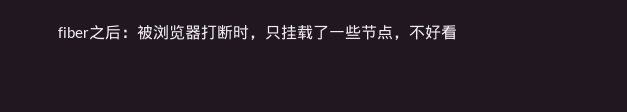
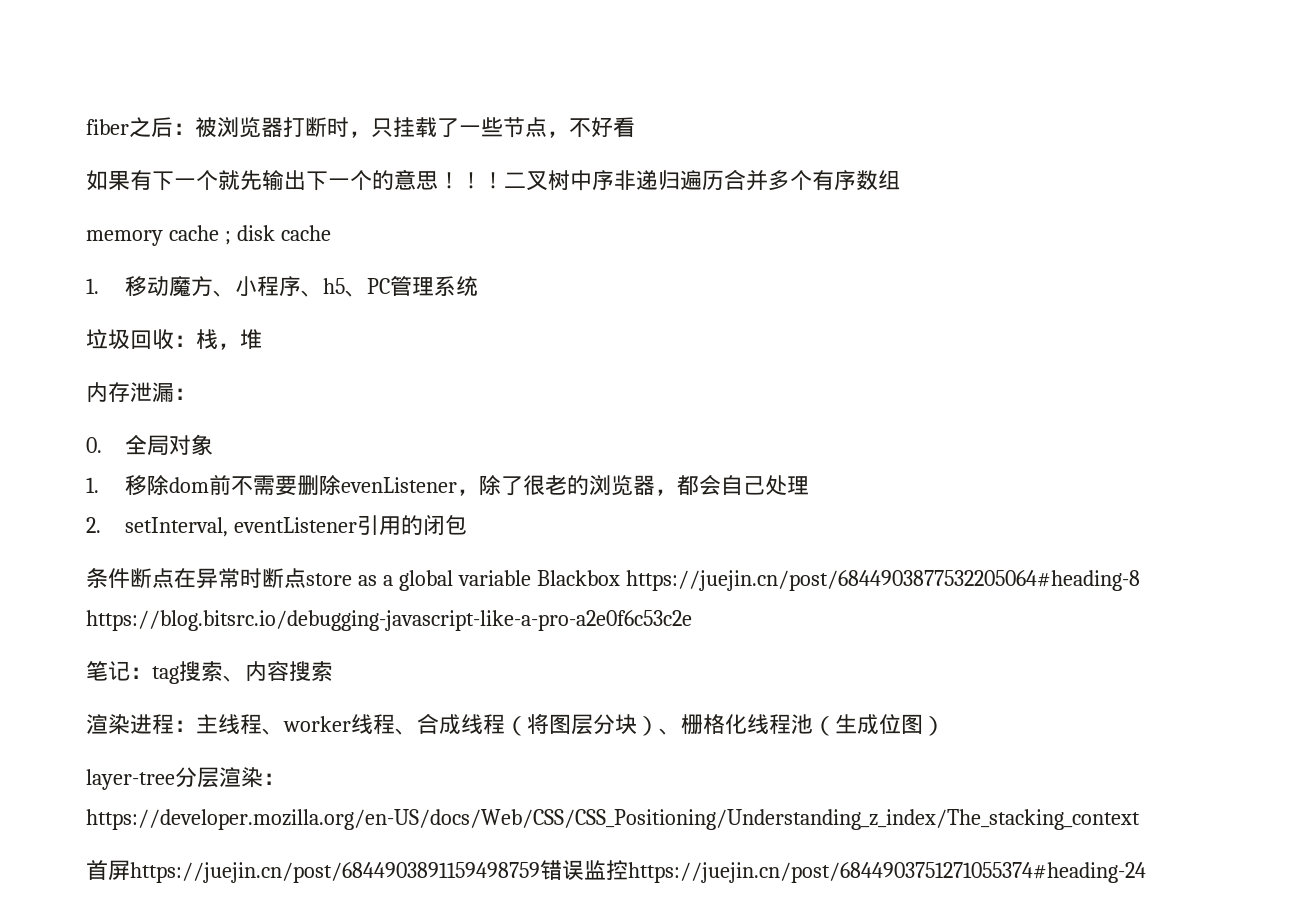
(457, 32) none -> [86,169,900,191] [86,225,331,246] [86,276,478,297] [86,329,262,350] [86,382,196,403] [86,434,213,456] [86,474,809,496] [86,514,467,537] [86,568,1140,591] [86,610,692,631] [86,661,333,684] [86,713,945,736] [86,767,285,790] [86,809,1140,830] [86,860,1146,883] // 如果有下一个就先输出下一个的意思！！！二叉树中序非递归遍历合并多个有序数组 // memory cache ; disk cache // 1.移动魔方、小程序、h5、PC管理系统 // 垃圾回收：栈，堆 // 内存泄漏： // 0.全局对象 // 1.移除dom前不需要删除evenListener，除了很老的浏览器，都会自己处理 // 2. setInterval, eventListener引用的闭包 // 条件断点在异常时断点store as a global variable Blackbox https://juejin.cn/post/6844903877532205064#heading-8 https://blog.bitsrc.io/debugging-javascript-like-a-pro-a2e0f6c53c2e // 笔记：tag搜索、内容搜索 // 渲染进程：主线程、worker线程、合成线程（将图层分块）、栅格化线程池（生成位图） // layer-tree分层渲染：https://developer.mozilla.org/en-US/docs/Web/CSS/CSS_Positioning/Understanding_z_index/The_stacking_context // 首屏https://juejin.cn/post/6844903891159498759错误监控https://juejin.cn/post/6844903751271055374#heading-24

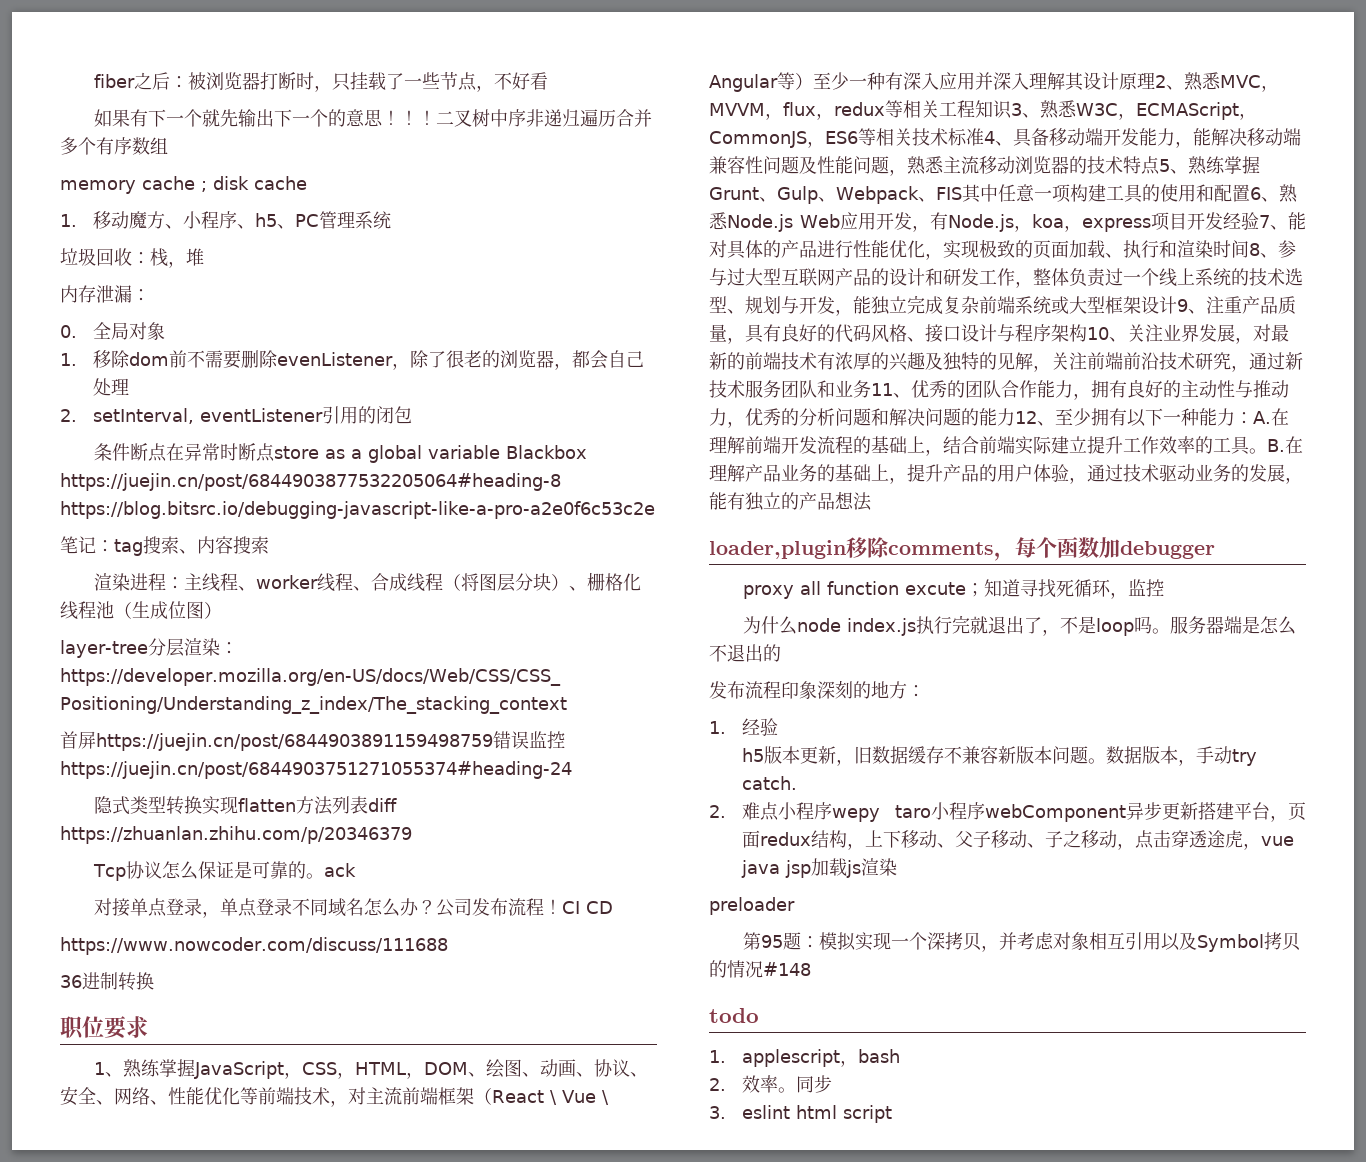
(1146, 872) none -> [93,796,397,815] [60,826,412,844] [92,861,356,881] [93,898,613,918] [60,937,448,955] [60,972,154,991] [60,1016,148,1040] [93,1059,648,1079] [60,1086,609,1107] [709,72,1279,92] [709,100,1257,120] [709,128,1301,148] [709,156,1260,176] [709,184,1298,204] [709,212,1306,232] [709,239,1296,260] [709,268,1303,288] [709,295,1296,316] [709,324,1289,344] [709,352,1303,372] [709,380,1289,400] [709,408,1289,428] [709,436,1303,456] [709,464,1303,484] [709,491,872,511] [709,537,1215,561] [742,579,1164,599] [742,615,1296,636] [709,644,781,662] [709,680,925,699] [709,718,778,736] [741,746,1257,766] [741,776,797,790] [709,802,1306,822] [741,830,1294,850] [740,858,897,878] [709,897,795,915] [742,932,1300,952] [709,960,811,978] [709,1008,759,1023] [709,1049,900,1067] [709,1075,832,1093] [709,1105,892,1123] // 隐式类型转换实现flatten方法列表diff https://zhuanlan.zhihu.com/p/20346379 // Tcp协议怎么保证是可靠的。ack // 对接单点登录，单点登录不同域名怎么办？公司发布流程！CI CD // https://www.nowcoder.com/discuss/111688 // 36进制转换 // 职位要求 // 1、熟练掌握JavaScript，CSS，HTML，DOM、绘图、动画、协议、安全、网络、性能优化等前端技术，对主流前端框架（React \ Vue \ Angular等）至少一种有深入应用并深入理解其设计原理2、熟悉MVC，MVVM，flux，redux等相关工程知识3、熟悉W3C，ECMAScript，CommonJS，ES6等相关技术标准4、具备移动端开发能力，能解决移动端兼容性问题及性能问题，熟悉主流移动浏览器的技术特点5、熟练掌握Grunt、Gulp、Webpack、FIS其中任意一项构建工具的使用和配置6、熟悉Node.js Web应用开发，有Node.js，koa，express项目开发经验7、能对具体的产品进行性能优化，实现极致的页面加载、执行和渲染时间8、参与过大型互联网产品的设计和研发工作，整体负责过一个线上系统的技术选型、规划与开发，能独立完成复杂前端系统或大型框架设计9、注重产品质量，具有良好的代码风格、接口设计与程序架构10、关注业界发展，对最新的前端技术有浓厚的兴趣及独特的见解，关注前端前沿技术研究，通过新技术服务团队和业务11、优秀的团队合作能力，拥有良好的主动性与推动力，优秀的分析问题和解决问题的能力12、至少拥有以下一种能力：A.在理解前端开发流程的基础上，结合前端实际建立提升工作效率的工具。B.在理解产品业务的基础上，提升产品的用户体验，通过技术驱动业务的发展，能有独立的产品想法 // loader,plugin移除comments，每个函数加debugger // proxy all function excute；知道寻找死循环，监控 // 为什么node index.js执行完就退出了，不是loop吗。服务器端是怎么不退出的 // 发布流程印象深刻的地方： // 1.经验 // h5版本更新，旧数据缓存不兼容新版本问题。数据版本，手动try catch. // 2.难点小程序wepy taro小程序webComponent异步更新搭建平台，页面redux结构，上下移动、父子移动、子之移动，点击穿透途虎，vue java jsp加载js渲染 // preloader // 第95题：模拟实现一个深拷贝，并考虑对象相互引用以及Symbol拷贝的情况#148 // todo // 1. applescript，bash // 2.效率。同步 // 3. eslint html script

